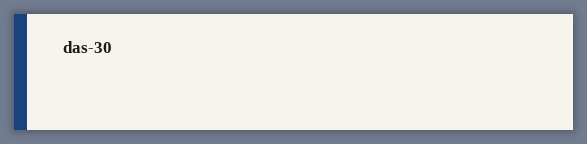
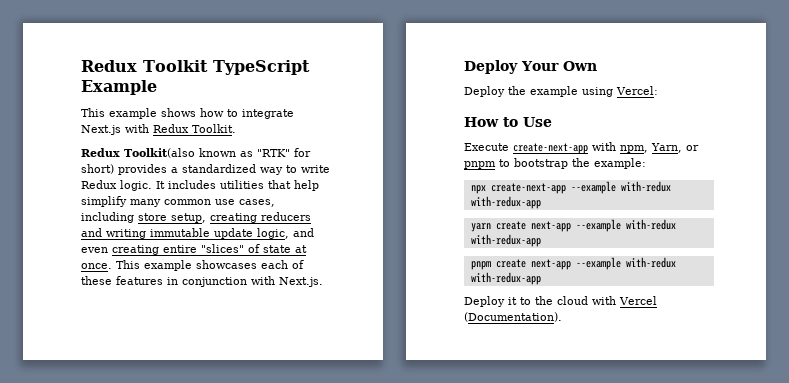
[63,41,112,53] das-30 -> [81,60,310,75] [81,80,157,95] [81,108,294,119] [81,124,236,135] [81,148,311,158] [81,164,330,175] [81,180,319,191] [81,196,275,207] [81,212,311,223] [81,228,314,239] [81,244,307,255] [81,260,304,271] [81,276,323,287] [464,60,597,74] [464,86,658,97] [464,117,552,127] [464,142,699,154] [464,158,646,169] [470,181,671,194] [470,196,541,209] [470,219,676,232] [470,234,541,247] [470,257,676,270] [470,272,541,285] [464,296,657,307] [464,312,562,322] Redux Toolkit TypeScript Example // This example shows how to integrate Next.js with Redux Toolkit. // Redux Toolkit(also known as "RTK" for short) provides a standardized way to write Redux logic. It includes utilities that help simplify many common use cases, including store setup, creating reducers and writing immutable update logic, and even creating entire "slices" of state at once. This example showcases each of these features in conjunction with Next.js. // Deploy Your Own // Deploy the example using Vercel: // How to Use // Execute create-next-app with npm, Yarn, or pnpm to bootstrap the example: // npx create-next-app --example with-redux with-redux-app // yarn create next-app --example with-redux with-redux-app // pnpm create next-app --example with-redux with-redux-app // Deploy it to the cloud with Vercel (Documentation).

